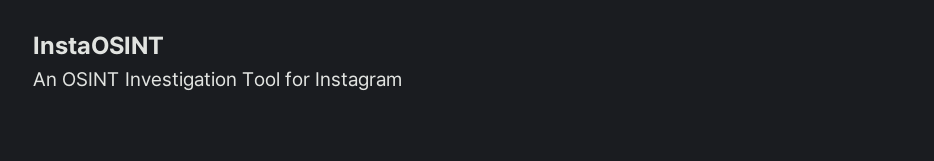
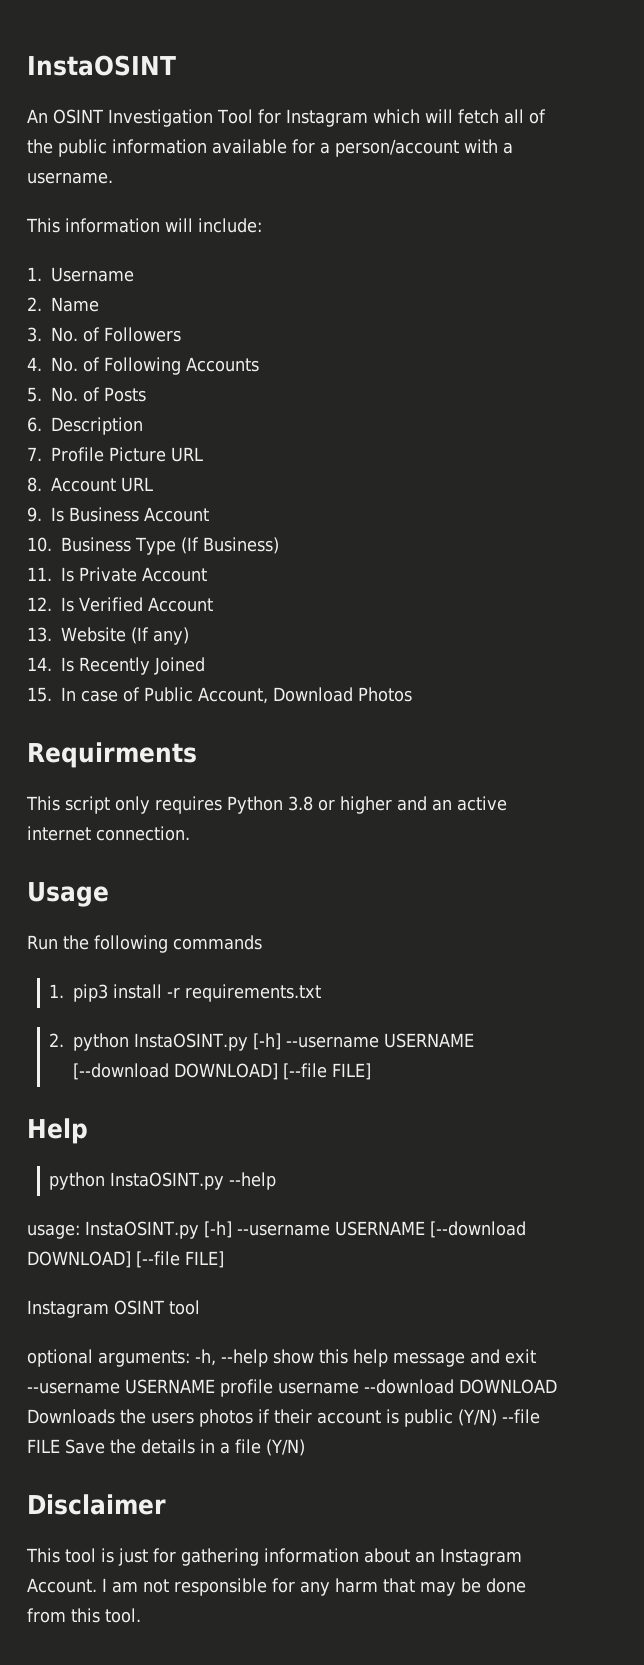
(403, 81) none -> [372,109,546,124] [27,139,513,157] [27,172,113,184] [26,218,262,233] [27,267,134,282] [27,297,99,312] [27,327,181,342] [27,357,259,375] [27,387,146,402] [27,417,143,435] [27,447,203,462] [27,477,153,492] [27,507,209,522] [27,537,279,555] [27,567,207,582] [27,597,213,612] [27,627,189,645] [27,657,205,675] [27,687,412,704] [27,742,197,768] [26,796,507,814] [27,826,190,841] [27,882,109,907] [27,935,262,953] [49,984,322,1002] [49,1033,475,1051] [73,1063,372,1080] [27,1118,88,1144] [49,1172,277,1190] [27,1221,526,1239] [27,1251,224,1268] [27,1300,200,1318] [27,1349,536,1367] [27,1379,557,1397] [27,1409,540,1427] [27,1439,305,1456] [27,1494,166,1515] [26,1548,522,1566] [27,1578,526,1596] [27,1608,141,1623] which will fetch all of the public information available for a person/account with a username. // This information will include: // 1. Username // 2. Name // 3. No. of Followers // 4. No. of Following Accounts // 5. No. of Posts // 6. Description // 7. Profile Picture URL // 8. Account URL // 9. Is Business Account // 10. Business Type (If Business) // 11. Is Private Account // 12. Is Verified Account // 13. Website (If any) // 14. Is Recently Joined // 15. In case of Public Account, Download Photos // Requirments // This script only requires Python 3.8 or higher and an active internet connection. // Usage // Run the following commands // 1. pip3 install -r requirements.txt // 2. python InstaOSINT.py [-h] --username USERNAME [--download DOWNLOAD] [--file FILE] // Help // python InstaOSINT.py --help // usage: InstaOSINT.py [-h] --username USERNAME [--download DOWNLOAD] [--file FILE] // Instagram OSINT tool // optional arguments: -h, --help show this help message and exit --username USERNAME profile username --download DOWNLOAD Downloads the users photos if their account is public (Y/N) --file FILE Save the details in a file (Y/N) // Disclaimer // This tool is just for gathering information about an Instagram Account. I am not responsible for any harm that may be done from this tool.

